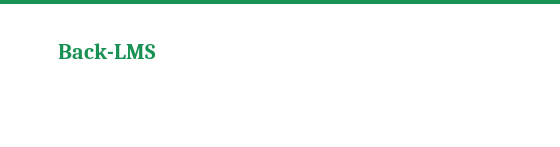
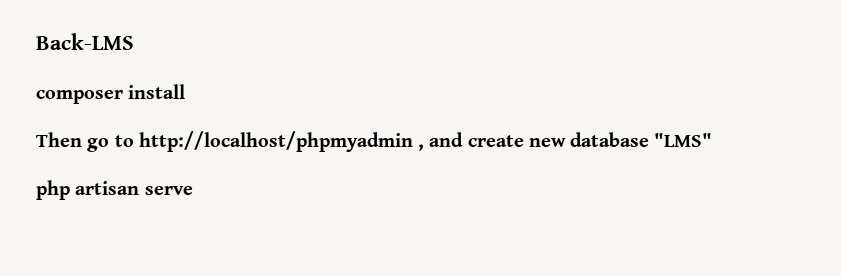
(156, 51) none -> [36,84,186,104] [36,131,713,152] [36,180,193,200] // composer install // Then go to http://localhost/phpmyadmin , and create new database "LMS" // php artisan serve

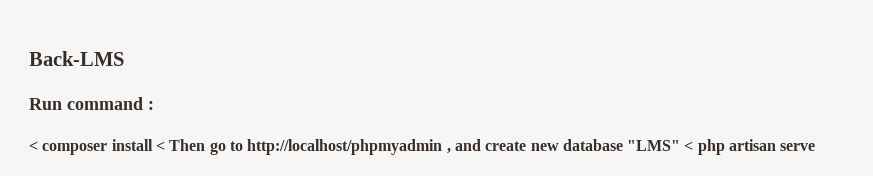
(134, 41) none -> [29,97,154,110] [29,141,38,151] Run command : // <
(186, 91) // -> [155,141,165,151] <
(713, 140) // -> [684,141,694,151] <

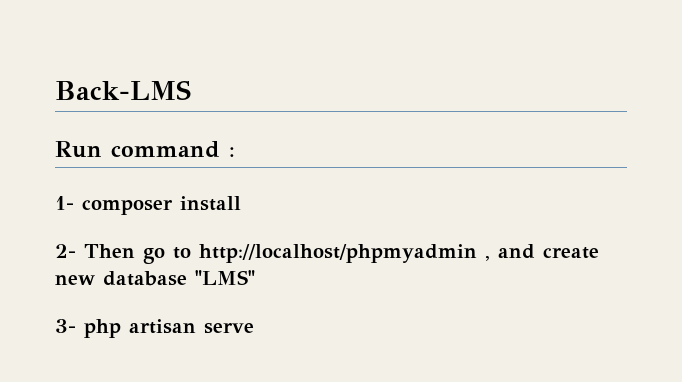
[29,141,38,151] < -> [55,196,74,210] 1-
[155,141,165,151] < -> [55,244,76,258] // 2-
[684,141,694,151] < -> [55,319,76,333] // 3-

